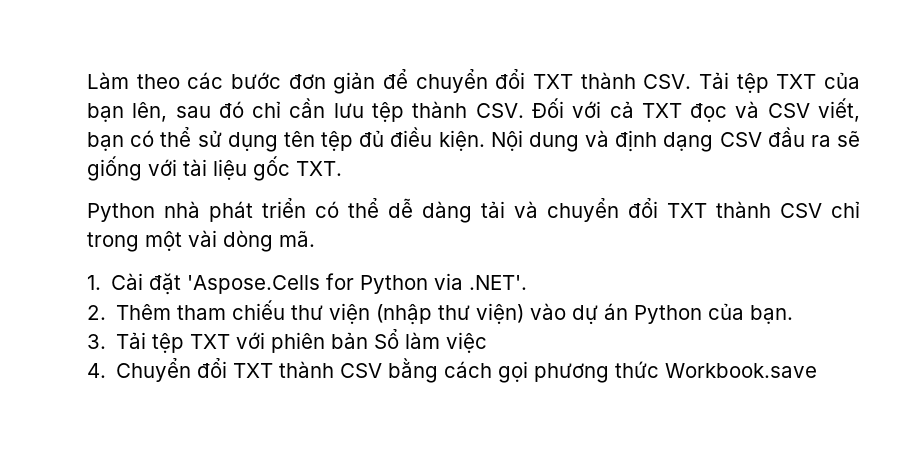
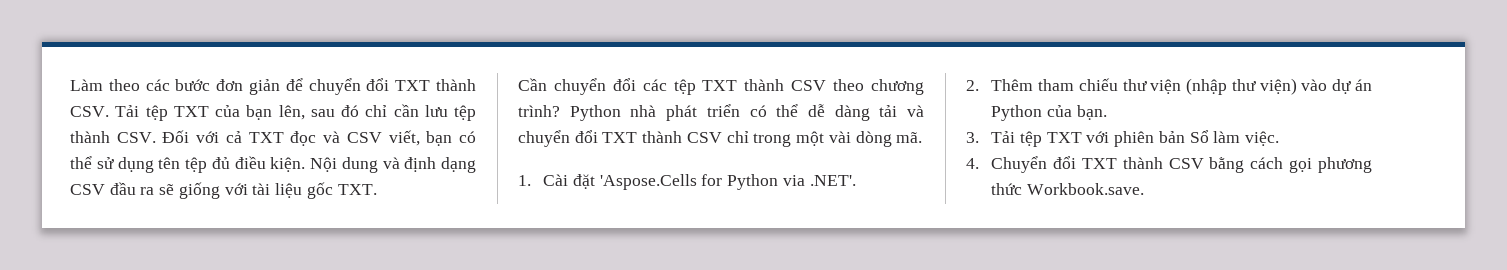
(342, 168) none -> [518,78,924,95] [518,105,560,117] Cần chuyển đổi các tệp TXT thành CSV theo chương trình?
[446,332,488,353] việc -> [1245,131,1280,146] việc.
[665,363,818,378] Workbook.save -> [1026,183,1144,195] Workbook.save.

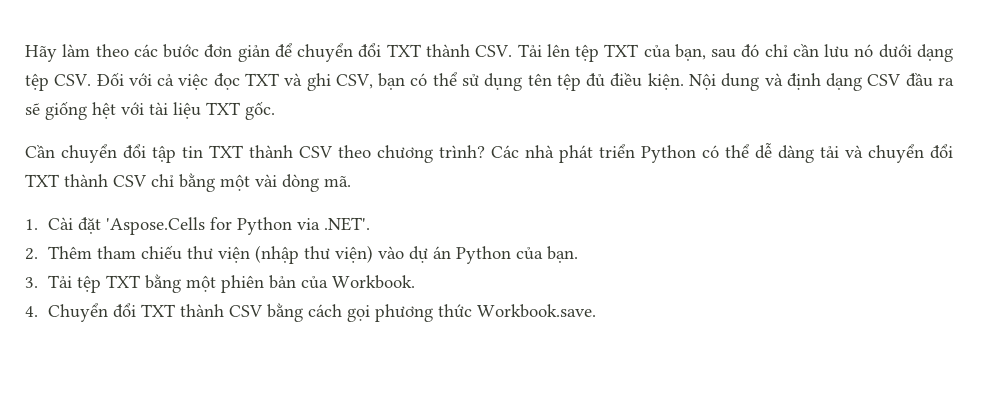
[70,79,103,91] Làm -> [25,44,91,62] Hãy làm
(140, 111) none -> [546,44,570,57] lên
[246,105,305,120] bạn lên, -> [674,44,706,61] bạn,
[454,105,476,121] [70,130,420,146] tệp thành CSV. Đối với cả TXT đọc và CSV viết, -> [854,44,953,62] [25,72,373,91] nó dưới dạng tệp CSV. Đối với cả việc đọc TXT và ghi CSV,
(220, 190) none -> [92,102,116,119] hệt
[306,182,377,199] gốc TXT. -> [206,101,275,120] TXT gốc.
[642,79,696,95] các tệp -> [152,145,203,163] tập tin
[569,105,621,121] Python -> [491,145,519,158] Các
(740, 110) none -> [641,145,696,163] Python
[753,133,792,147] trong -> [179,173,215,192] bằng
[1086,130,1280,147] với phiên bản Sổ làm việc. -> [144,274,415,293] bằng một phiên bản của Workbook.

